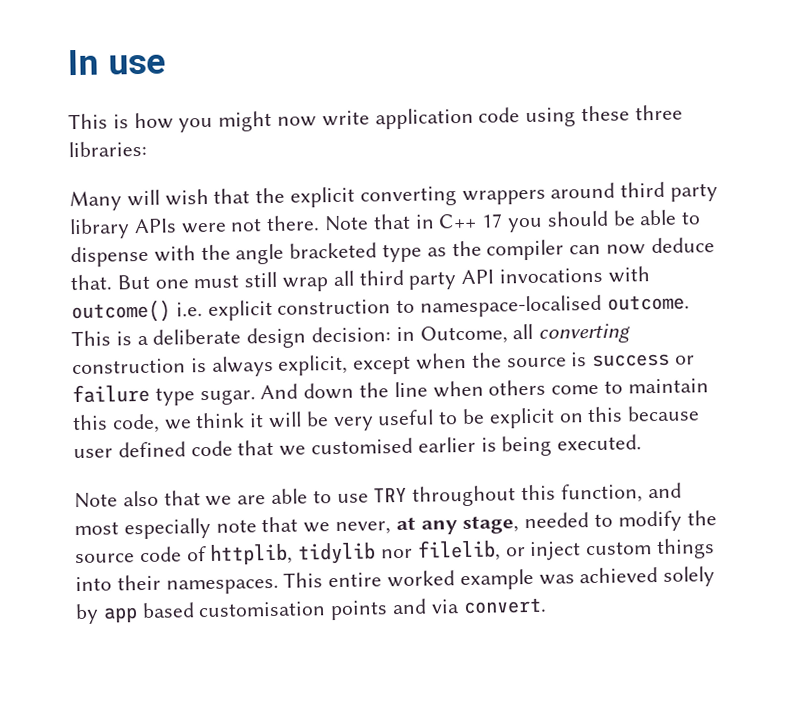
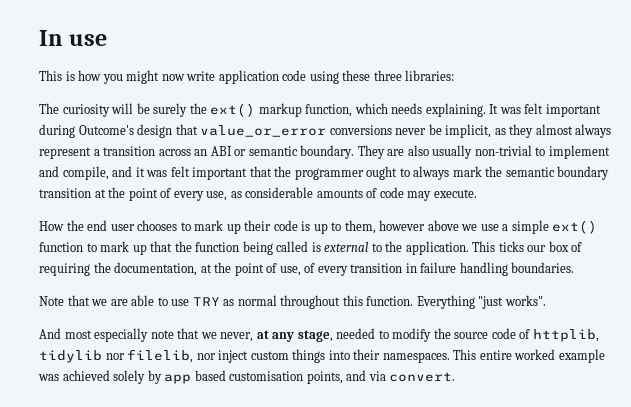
[69,181,719,212] [69,209,702,240] [70,237,715,268] [70,266,650,292] [71,294,690,324] [71,323,631,349] [72,352,696,377] [72,378,709,406] [72,405,701,434] [73,434,643,459] [74,490,159,509] Many will wish that the explicit converting wrappers around third party library APIs were not there. Note that in C++ 17 you should be able to dispense with the angle bracketed type as the compiler can now deduce that. But one must still wrap all third party API invocations with outcome() i.e. explicit construction to namespace-localised outcome. This is a deliberate design decision: in Outcome, all converting construction is always explicit, except when the source is success or failure type sugar. And down the line when others come to maintain this code, we think it will be very useful to be explicit on this because user defined code that we customised earlier is being executed. // Note also -> [39,103,601,117] [39,124,612,138] [39,145,610,159] [39,166,610,180] [39,187,477,201] [39,220,598,234] [39,241,583,255] [39,262,575,276] [39,296,64,306] The curiosity will be surely the ext() markup function, which needs explaining. It was felt important during Outcome's design that value_or_error conversions never be implicit, as they almost always represent a transition across an ABI or semantic boundary. They are also usually non-trivial to implement and compile, and it was felt important that the programmer ought to always mark the semantic boundary transition at the point of every use, as considerable amounts of code may execute. // How the end user chooses to mark up their code is up to them, however above we use a simple ext() function to mark up that the function being called is external to the application. This ticks our box of requiring the documentation, at the point of use, of every transition in failure handling boundaries. // Note
[412,482,682,507] throughout this function, and -> [223,295,546,309] [39,328,61,339] as normal throughout this function. Everything "just works". // And
[505,547,526,557] or -> [196,353,216,360] nor
[330,600,389,621] points -> [306,371,343,384] points,

